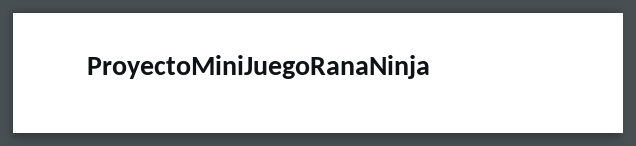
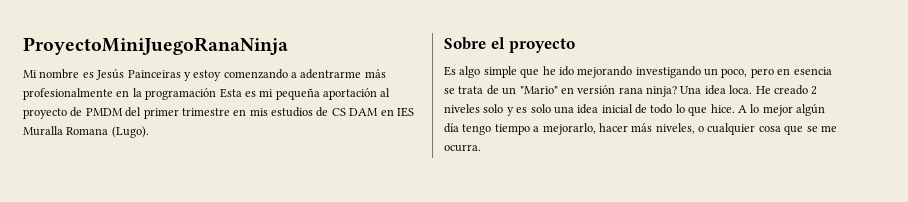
(430, 67) none -> [23,68,386,81] [23,88,391,100] [23,107,414,119] [23,126,149,138] [444,37,576,53] [444,66,832,78] [444,85,818,97] [444,103,825,116] [444,123,837,135] [444,144,481,152] // Mi nombre es Jesús Painceiras y estoy comenzando a adentrarme más profesionalmente en la programación Esta es mi pequeña aportación al proyecto de PMDM del primer trimestre en mis estudios de CS DAM en IES Muralla Romana (Lugo). // Sobre el proyecto // Es algo simple que he ido mejorando investigando un poco, pero en esencia se trata de un "Mario" en versión rana ninja? Una idea loca. He creado 2 niveles solo y es solo una idea inicial de todo lo que hice. A lo mejor algún día tengo tiempo a mejorarlo, hacer más niveles, o cualquier cosa que se me ocurra.

